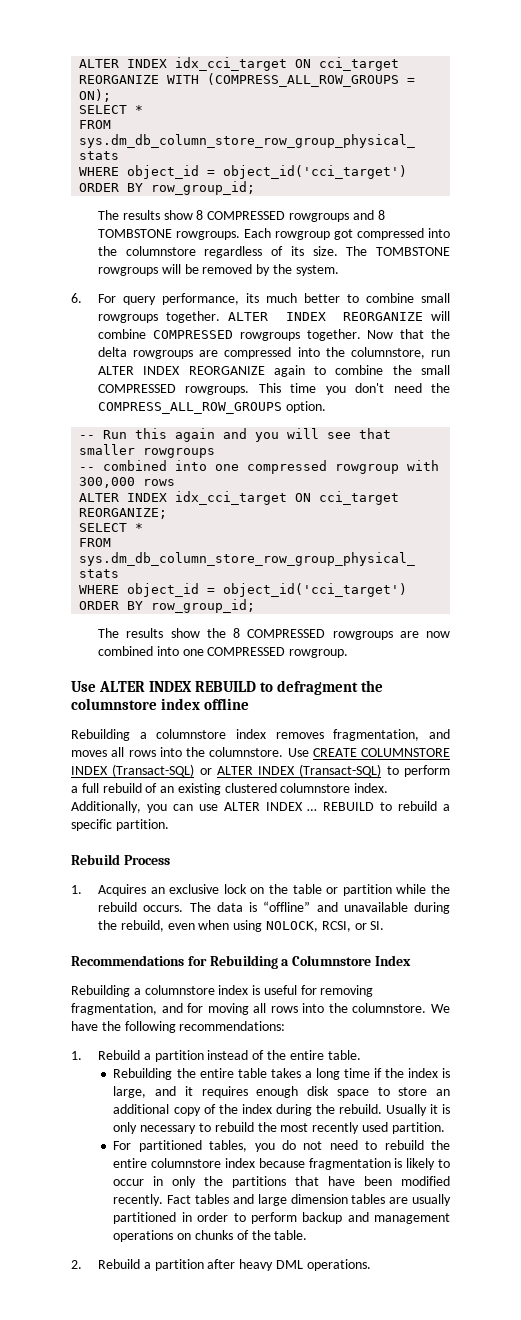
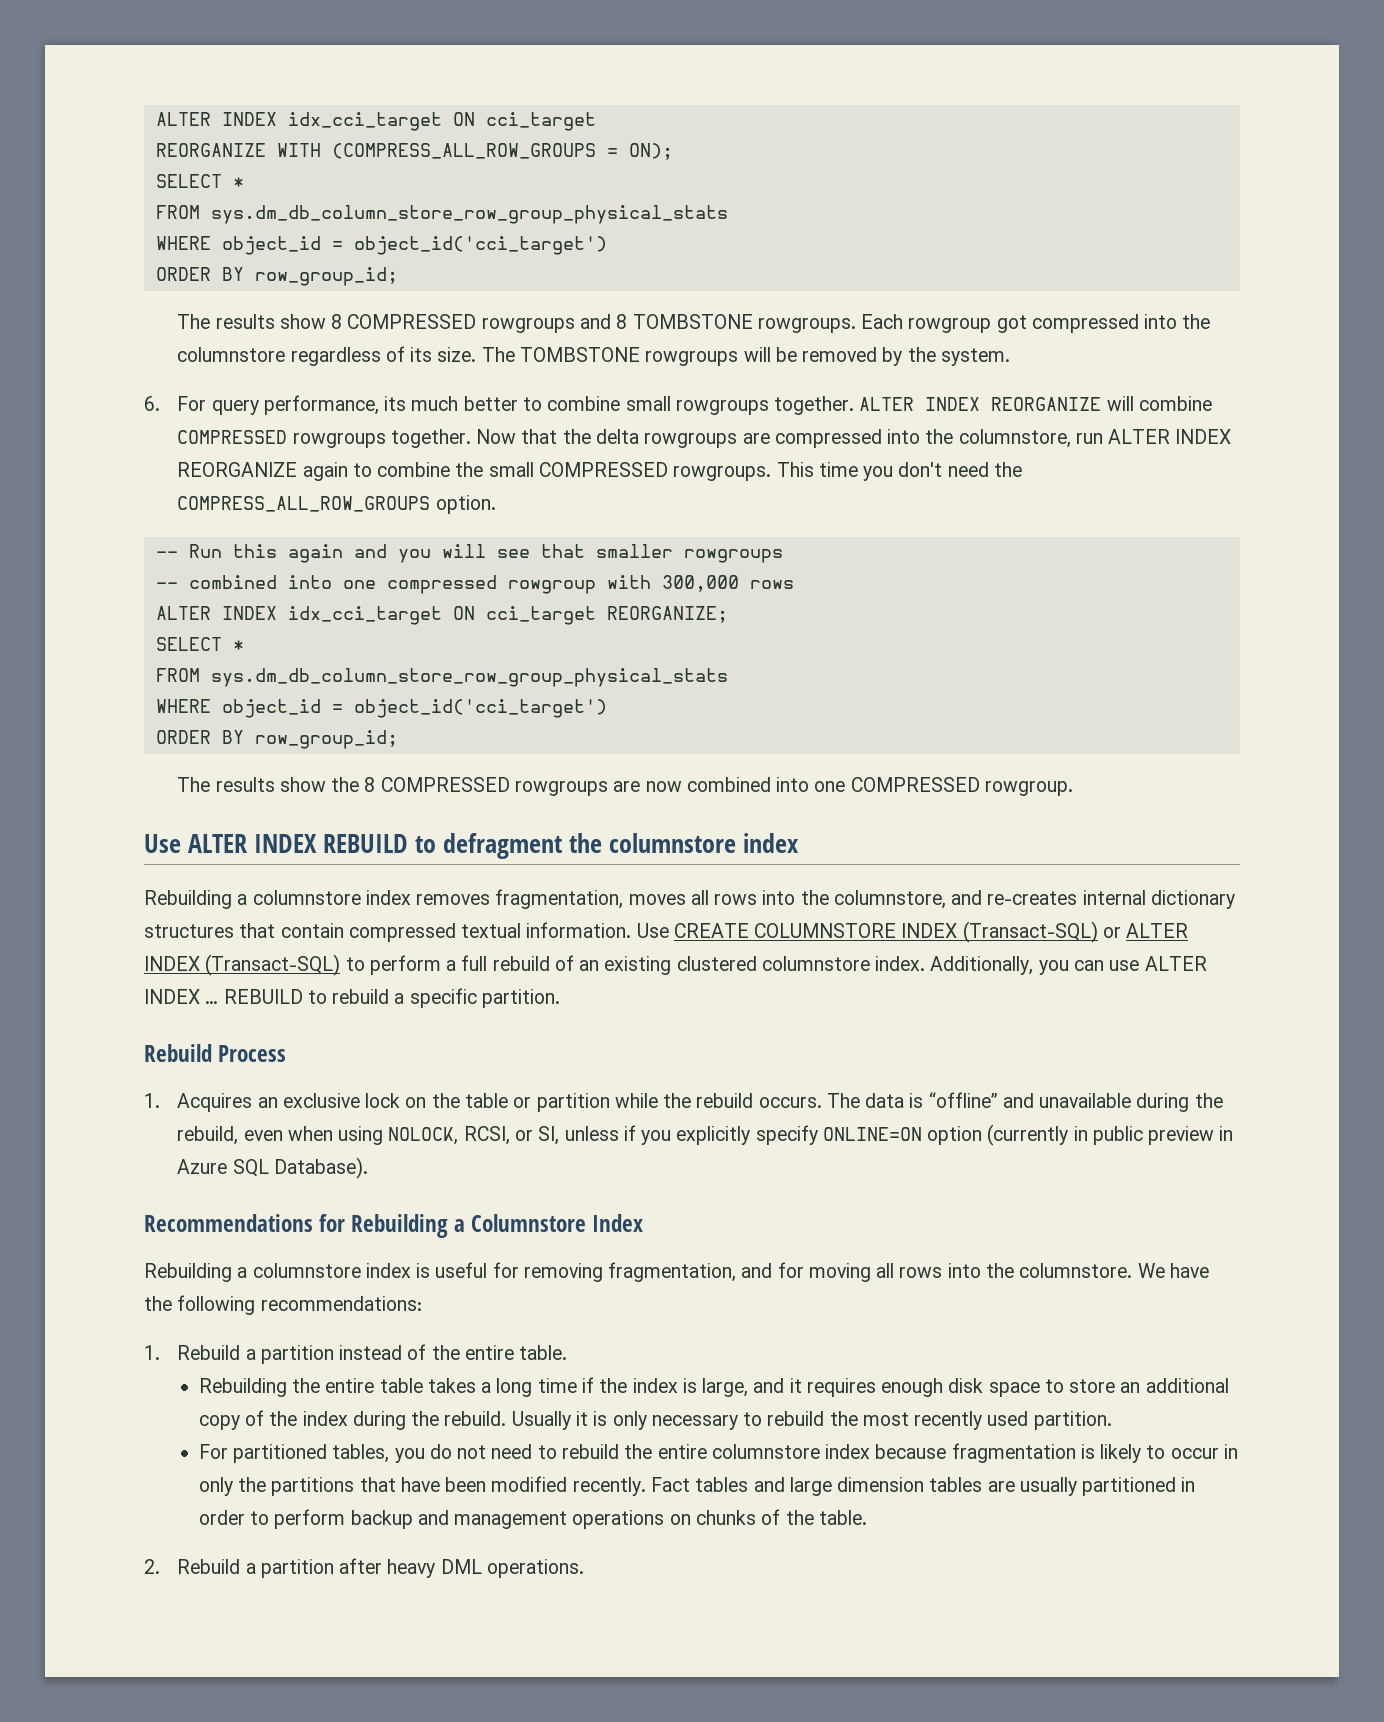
[204,698,250,710] offline -> (800, 843) none
[429,729,450,739] and -> (624, 899) none
[209,747,284,757] columnstore. -> [833,890,1235,909] [144,922,632,942] columnstore, and re-creates internal dictionary structures that contain compressed textual information.
[370,921,385,930] SI. -> [538,1124,1234,1146] [177,1157,368,1179] SI, unless if you explicitly specify ONLINE=ON option (currently in public preview in Azure SQL Database).

